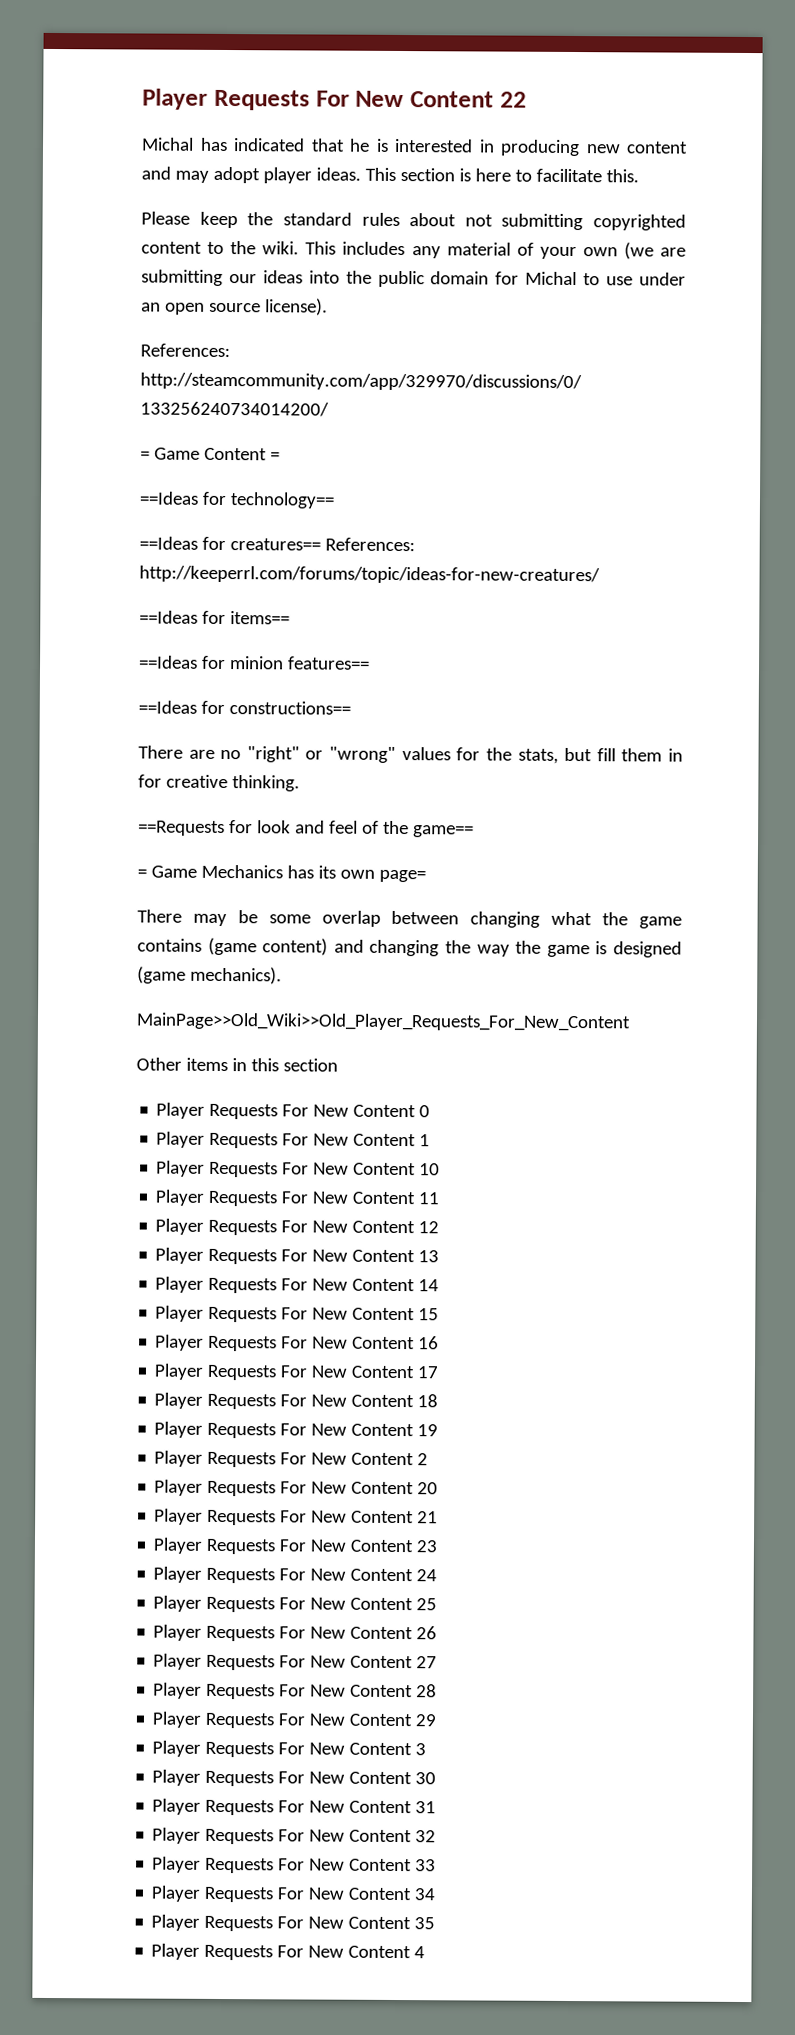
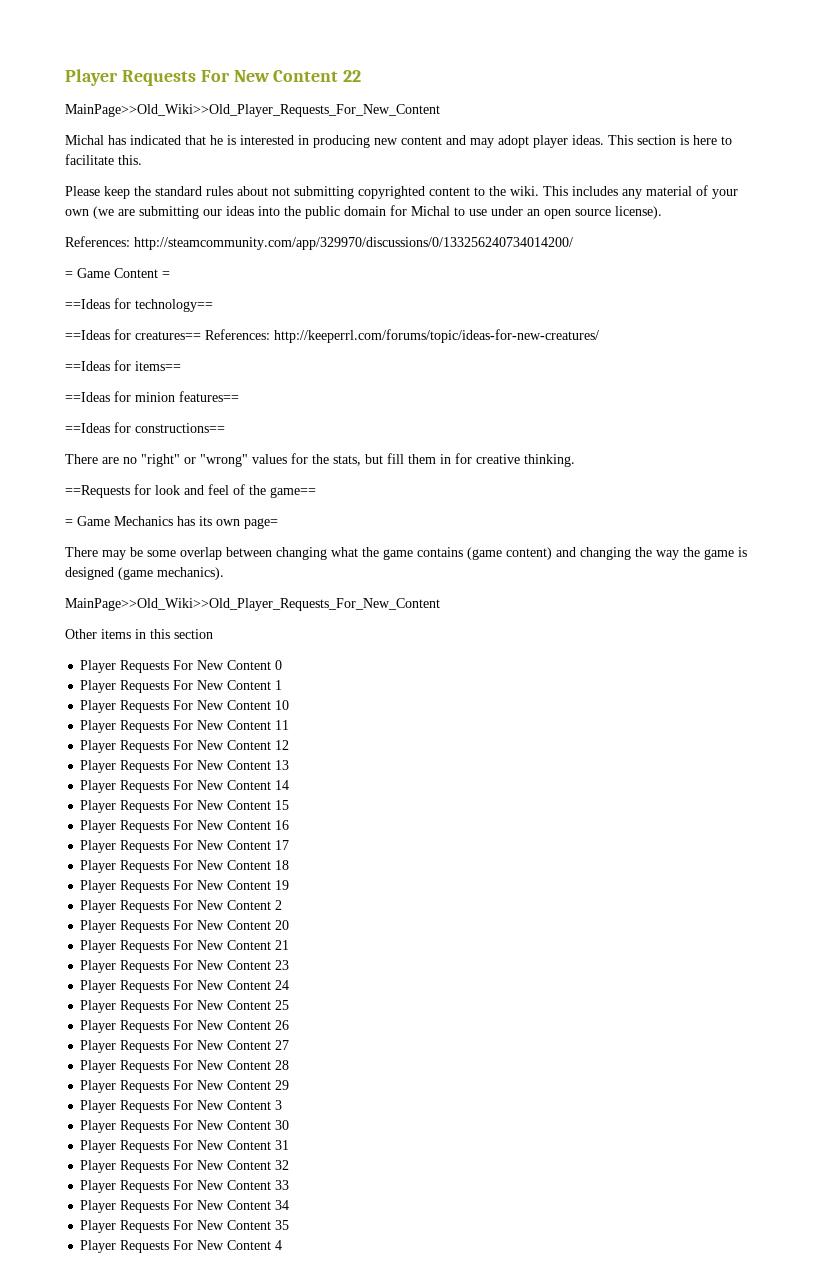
(527, 99) none -> [65,104,440,117] // MainPage>>Old_Wiki>>Old_Player_Requests_For_New_Content

